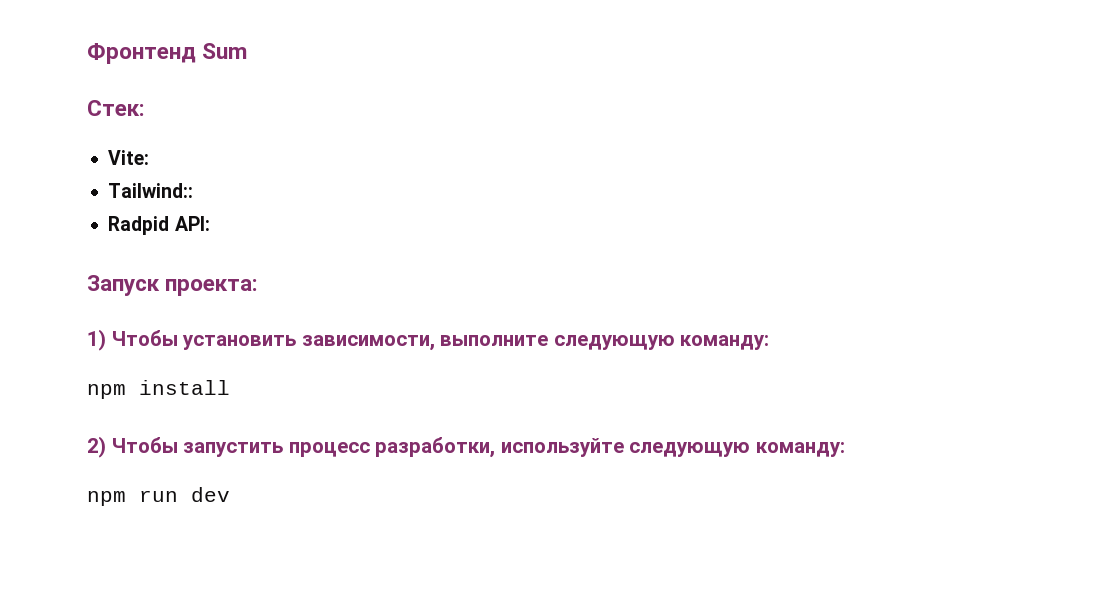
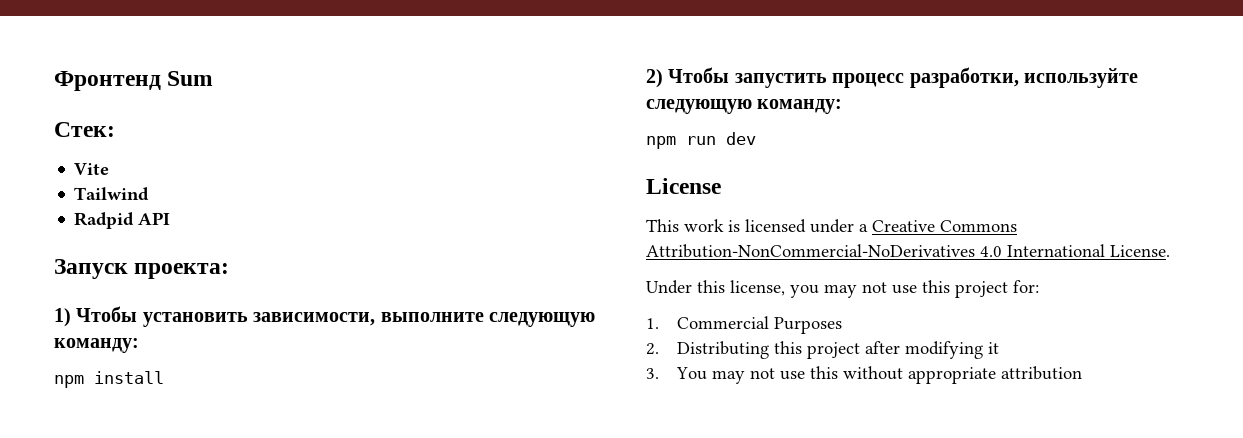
[108,150,150,165] [108,183,194,198] Vite: // Tailwind:: -> [74,163,110,175] [74,187,150,201] Vite // Tailwind
[174,216,210,231] API: -> [138,212,171,225] API
(230, 494) none -> [646,178,721,194] [646,219,1017,233] [646,244,1170,258] [646,280,1039,298] [646,316,843,334] [646,341,1000,359] [646,366,1083,384] // License // This work is licensed under a Creative Commons Attribution-NonCommercial-NoDerivatives 4.0 International License. // Under this license, you may not use this project for: // 1. Commercial Purposes // 2. Distributing this project after modifying it // 3. You may not use this without appropriate attribution

